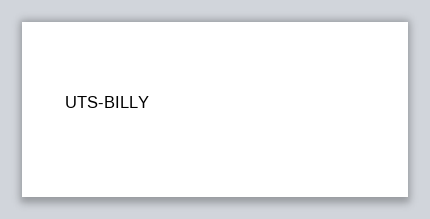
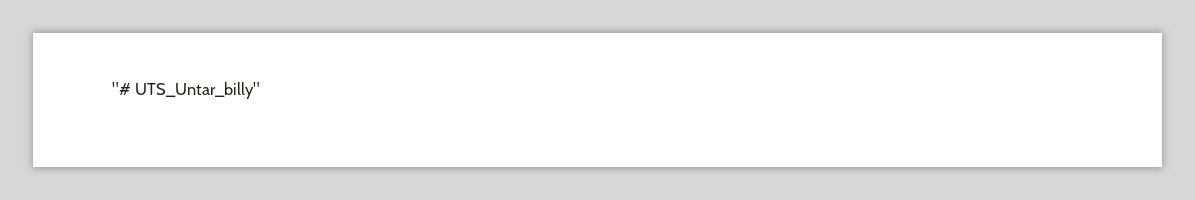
[65,96,149,108] UTS-BILLY -> [112,82,261,99] "# UTS_Untar_billy"

